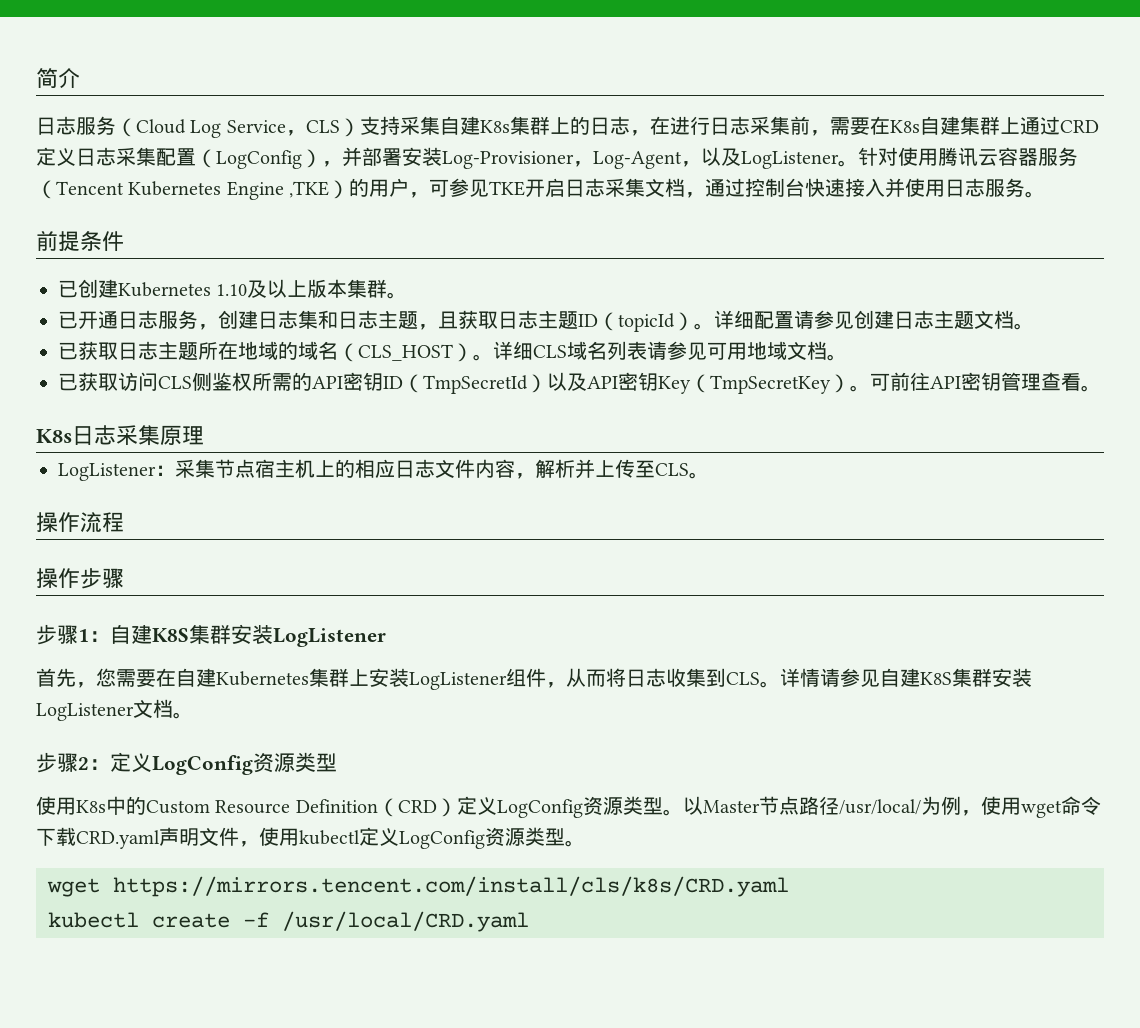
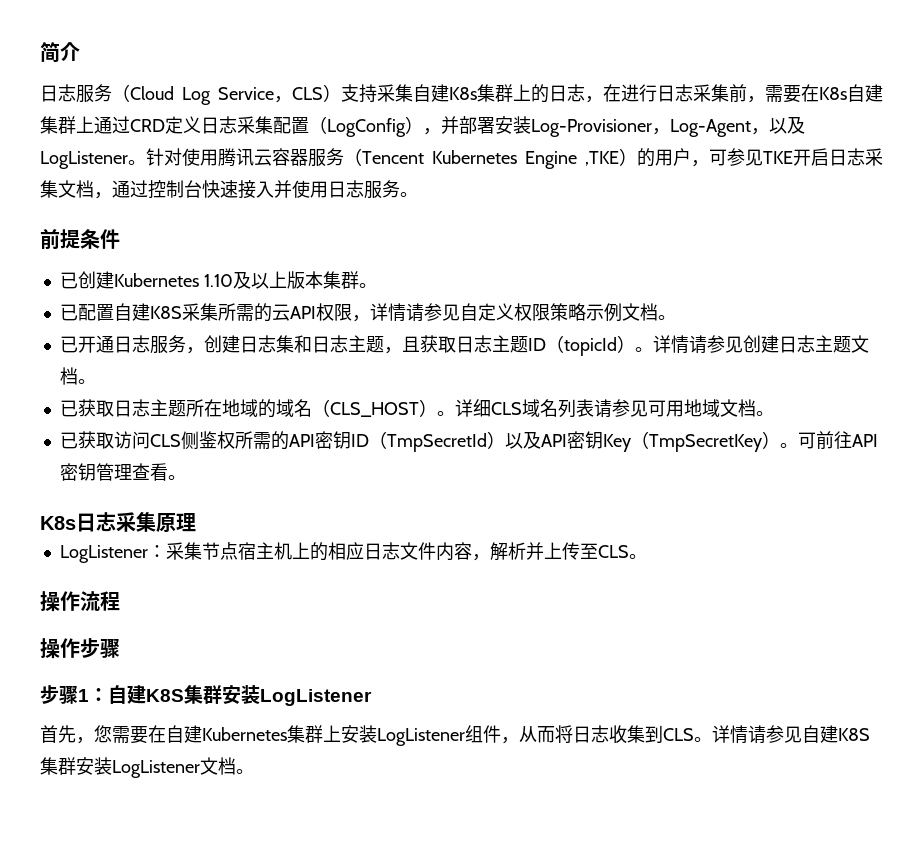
(408, 295) none -> [59,303,676,322] // 已配置自建K8S采集所需的云API权限，详情请参见自定义权限策略示例文档。
[734,310,794,329] 细配置 -> [670,335,689,354] 情
[36,752,337,775] [36,796,1101,818] [36,827,585,849] [47,876,789,897] [48,911,529,932] // 步骤2：定义LogConfig资源类型 // 使用K8s中的Custom Resource Definition（CRD）定义LogConfig资源类型。以Master节点路径/usr/local/为例，使用wget命令下载CRD.yaml声明文件，使用kubectl定义LogConfig资源类型。 // wget https://mirrors.tencent.com/install/cls/k8s/CRD.yaml // kubectl create -f /usr/local/CRD.yaml -> (254, 771) none

